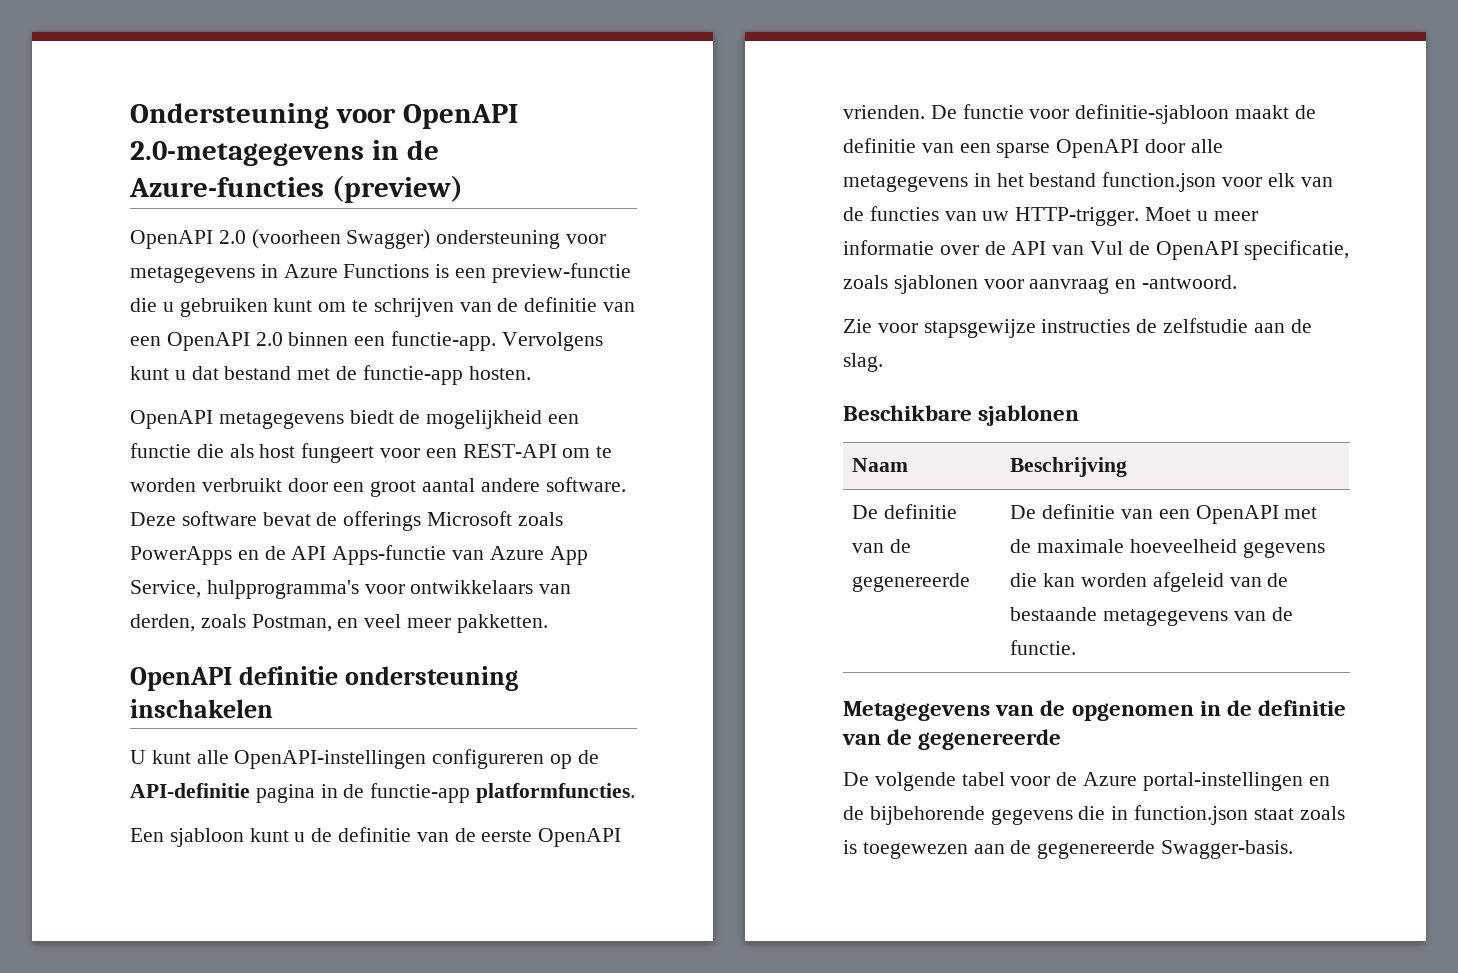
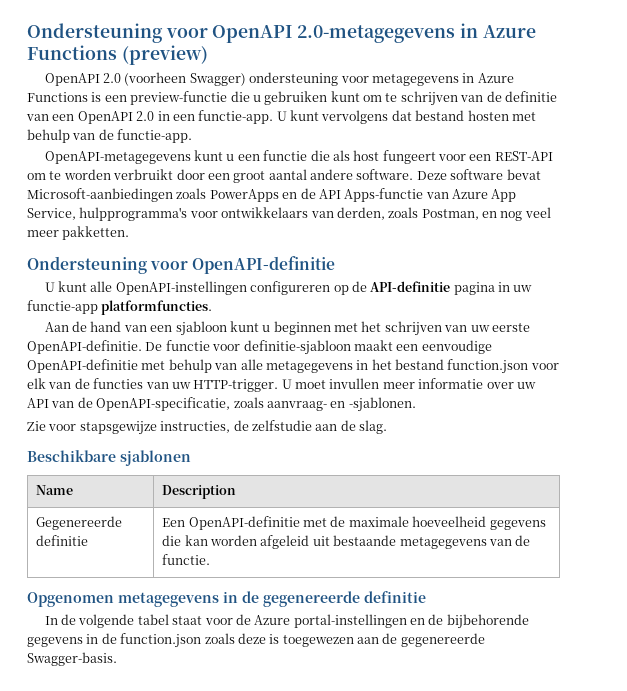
[406,140,439,160] [129,177,324,197] de Azure-functies -> [482,25,536,38] [27,45,117,60] Azure Functions
[288,332,349,346] binnen -> [157,111,170,121] in
[501,332,603,351] [130,365,531,385] [130,410,543,429] Vervolgens kunt u dat bestand met de functie-app hosten. // OpenAPI metagegevens biedt de mogelijkheid -> [276,110,536,124] [27,129,193,143] [44,150,235,164] U kunt vervolgens dat bestand hosten met behulp van de functie-app. // OpenAPI-metagegevens kunt u
[316,511,513,531] de offerings Microsoft -> [27,188,173,202] Microsoft-aanbiedingen
(359, 623) none -> [500,211,523,221] nog
[130,666,519,691] [130,699,273,718] OpenAPI definitie ondersteuning inschakelen -> [27,256,336,274] Ondersteuning voor OpenAPI-definitie
[343,784,365,798] de -> [513,285,533,292] uw
[130,827,622,847] [843,105,925,119] Een sjabloon kunt u de definitie van de eerste OpenAPI vrienden. -> [44,321,530,336] [27,340,142,354] Aan de hand van een sjabloon kunt u beginnen met het schrijven van uw eerste OpenAPI-definitie.
[1294,105,1316,119] [843,138,1186,158] de definitie van een sparse OpenAPI door -> [396,340,492,354] [27,359,238,373] een eenvoudige OpenAPI-definitie met behulp van
[1145,207,1208,221] Moet u -> [281,378,380,389] U moet invullen
[984,241,1006,255] de -> [516,382,536,389] uw
[1090,240,1350,260] [843,275,1238,294] Vul de OpenAPI specificatie, zoals sjablonen voor aanvraag en -antwoord. -> [77,397,416,412] de OpenAPI-specificatie, zoals aanvraag- en -sjablonen.
[1041,319,1131,333] instructies -> [160,421,231,433] instructies,
[852,458,909,472] [1010,457,1128,477] [852,504,958,519] [852,539,912,553] [852,573,971,592] [1010,504,1279,524] Naam | Beschrijving // De definitie van de gegenereerde | De definitie van een OpenAPI -> [36,485,74,495] [162,485,237,499] [36,516,123,530] [36,535,89,546] [162,516,300,530] Name | Description // Gegenereerde definitie | Een OpenAPI-definitie
[1229,573,1289,587] van de -> [312,536,330,546] uit
[843,700,1347,721] [842,729,1062,750] [843,772,869,786] Metagegevens van de opgenomen in de definitie van de gegenereerde // De -> [27,591,426,607] [44,614,77,625] Opgenomen metagegevens in de gegenereerde definitie // In de
(1005, 779) none -> [172,616,203,625] staat
[1078,805,1345,825] die in function.json staat zoals -> [86,633,266,648] in de function.json zoals deze

